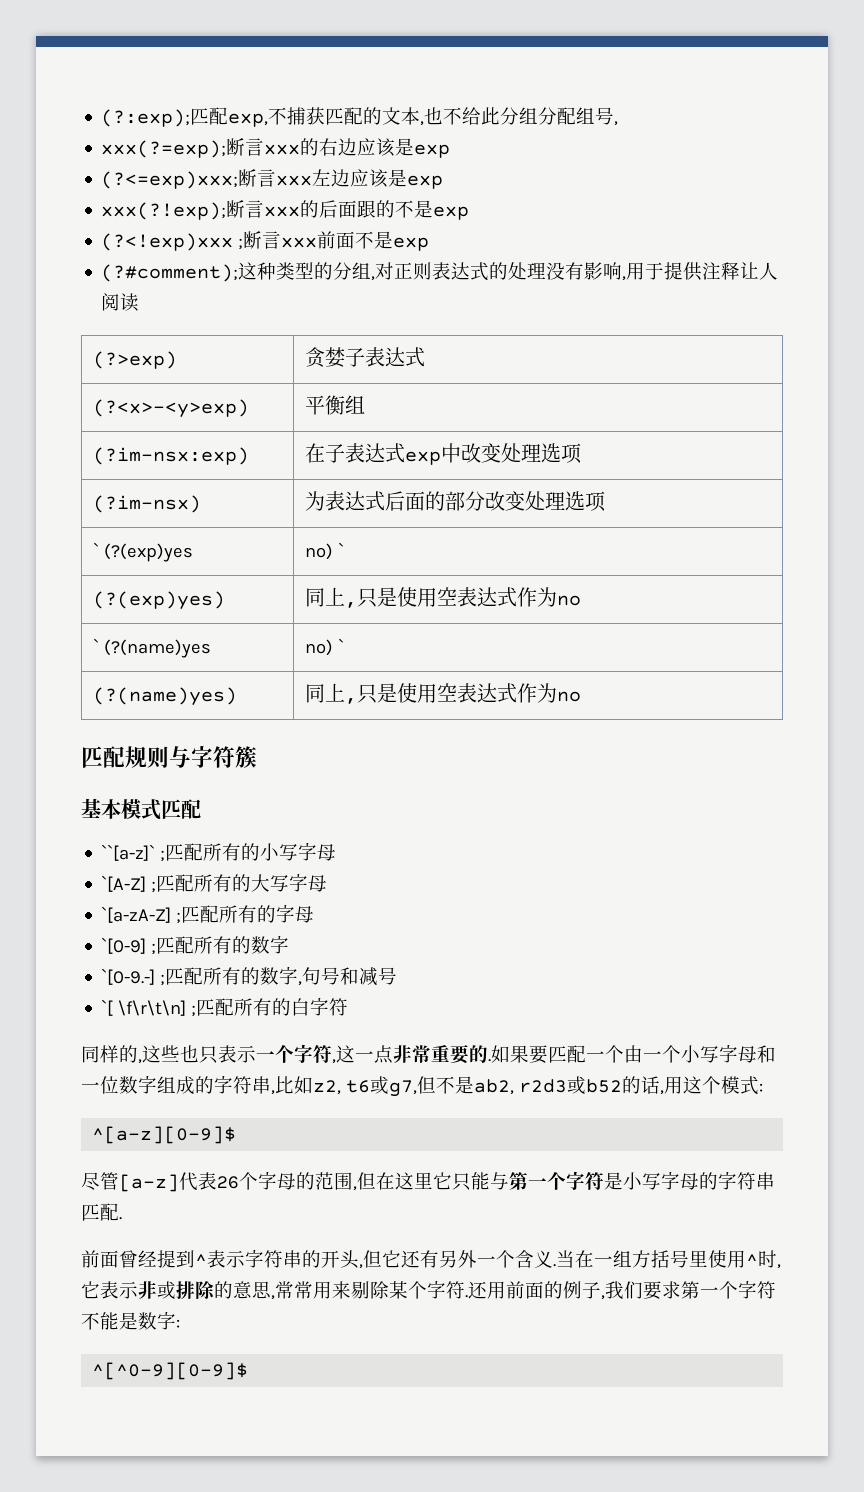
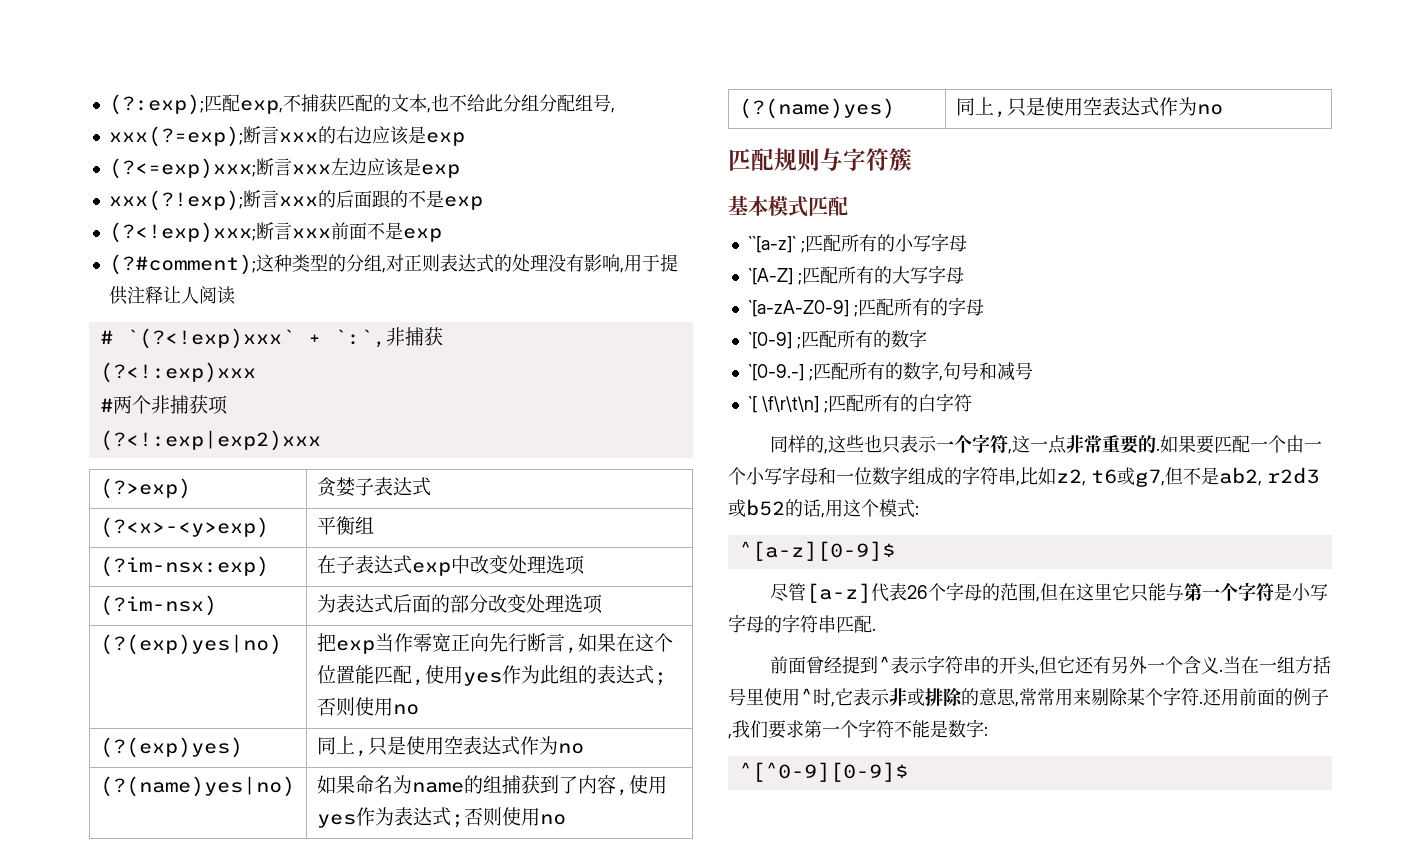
[101,233,244,251] (?<!exp)xxx ; -> [108,222,256,243] (?<!exp)xxx;
(140, 302) none -> [99,327,443,349] [99,362,256,383] [99,395,228,415] [99,430,321,451] // # `(?<!exp)xxx` + `:`,非捕获 // (?<!:exp)xxx // #两个非捕获项 // (?<!:exp|exp2)xxx
[92,542,193,562] [304,542,344,560] ` (?(exp)yes | no) ` -> [99,634,282,655] [316,633,673,654] [316,665,667,686] [316,697,419,716] (?(exp)yes|no) | 把exp当作零宽正向先行断言,如果在这个位置能匹配,使用yes作为此组的表达式;否则使用no
[92,638,211,658] [304,638,344,656] ` (?(name)yes | no) ` -> [99,776,295,797] [316,775,667,796] [316,807,566,828] (?(name)yes|no) | 如果命名为name的组捕获到了内容,使用yes作为表达式;否则使用no
[101,906,172,923] `[a-zA-Z] -> [747,300,849,317] `[a-zA-Z0-9]

